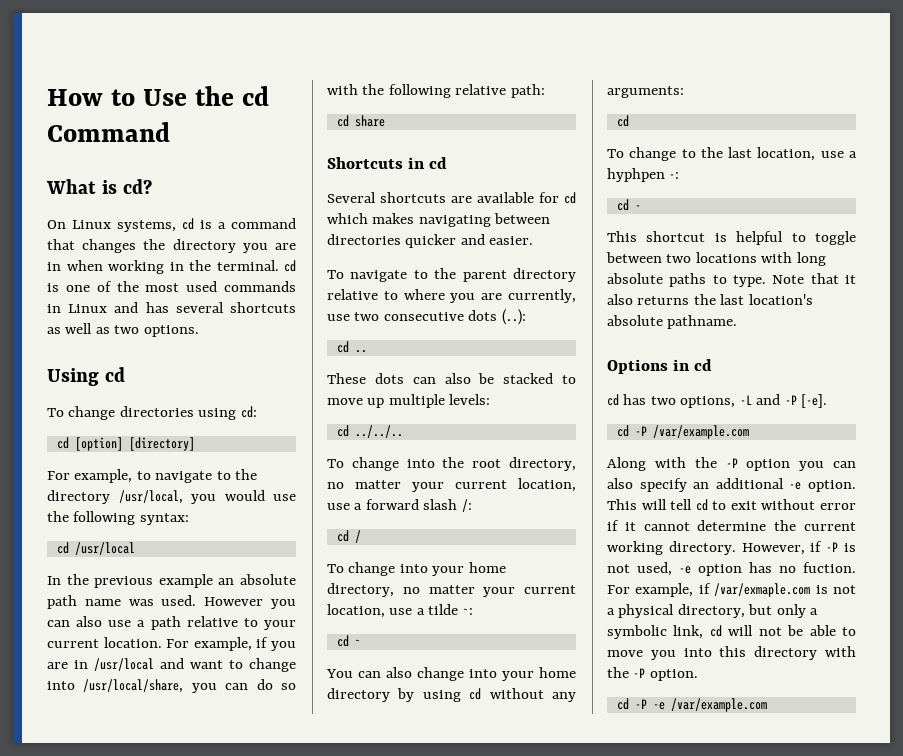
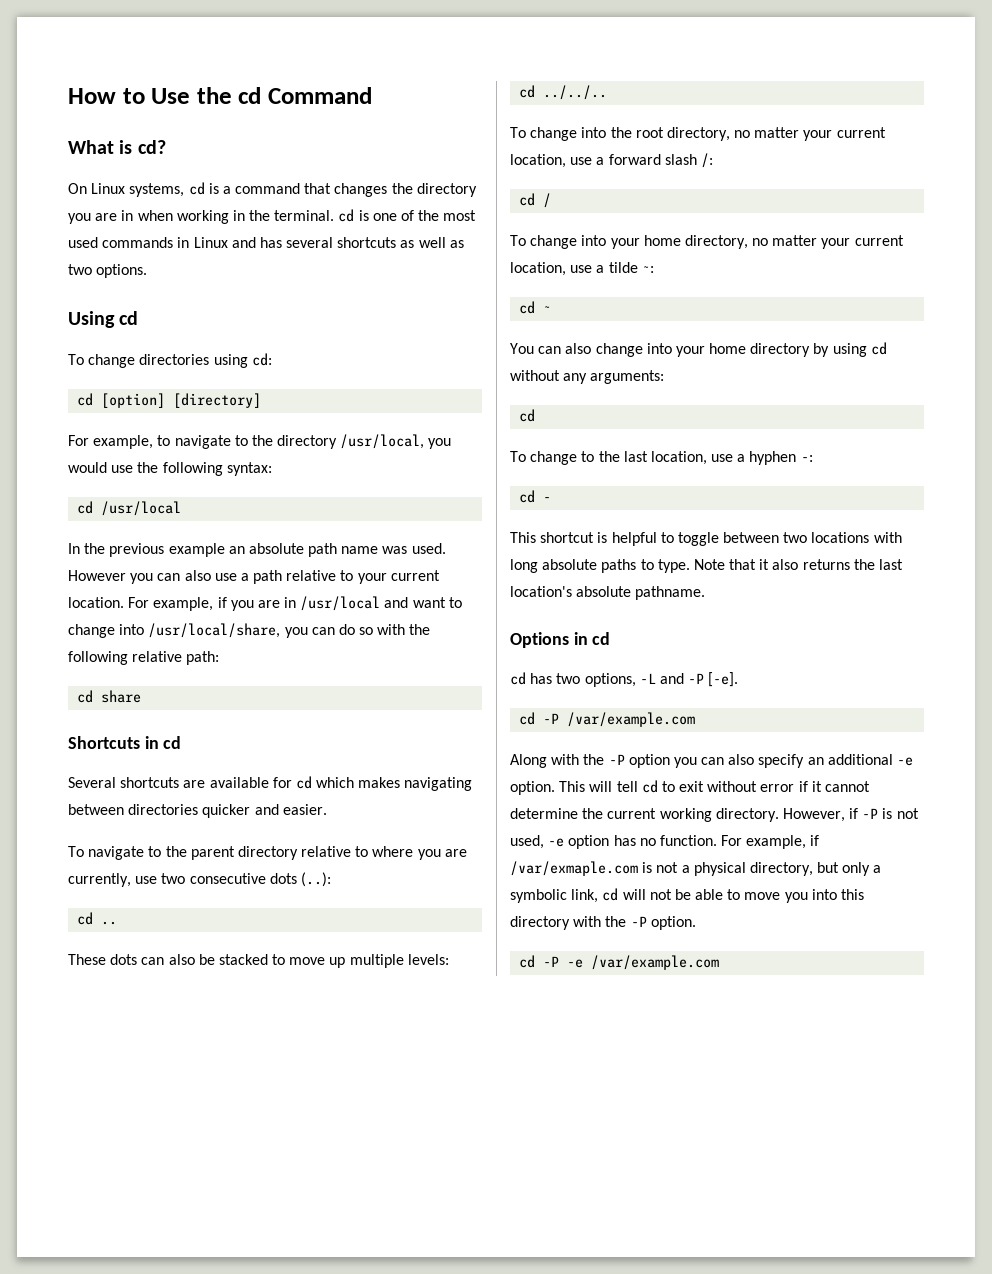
[607,168,665,182] hyphpen -> [749,451,797,465] hyphen
[803,562,856,573] fuction. -> [659,835,717,846] function.

